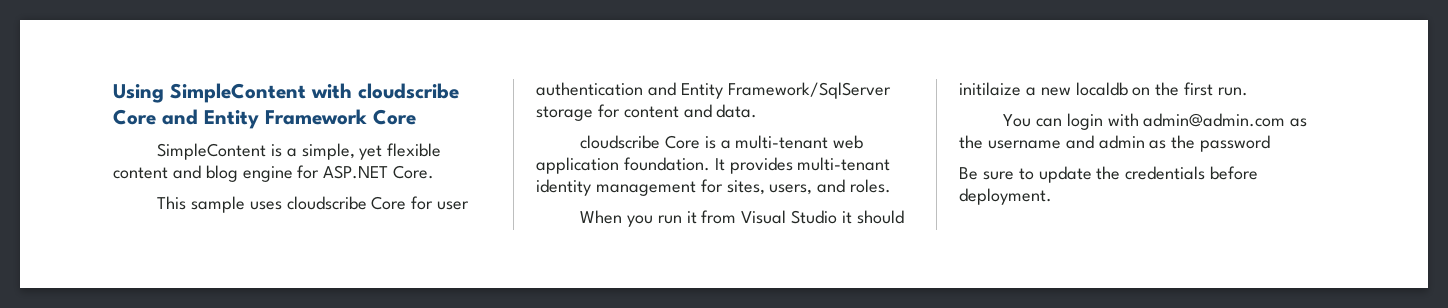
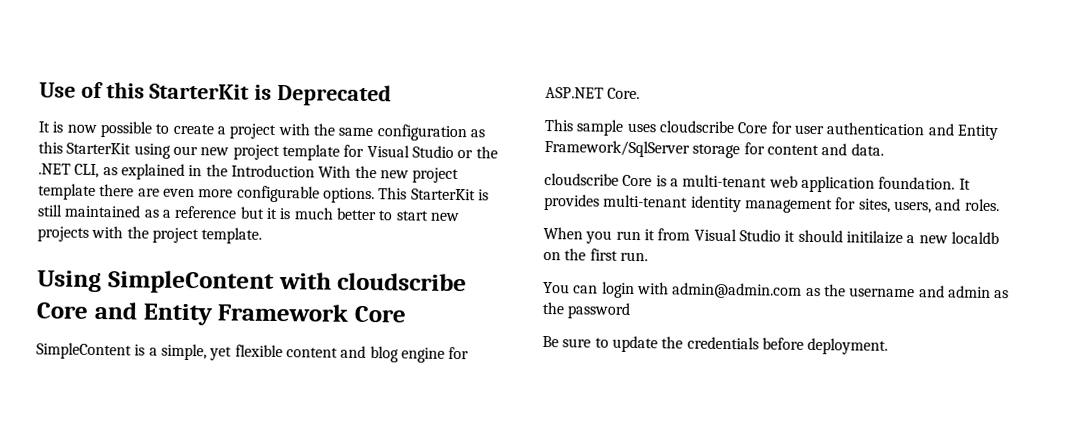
(113, 93) none -> [39,81,393,107] [38,121,485,142] [38,141,498,161] [38,163,460,184] [38,183,489,204] [37,204,459,222] [37,225,263,244] Use of this StarterKit is Deprecated // It is now possible to create a project with the same configuration as this StarterKit using our new project template for Visual Studio or the .NET CLI, as explained in the Introduction With the new project template there are even more configurable options. This StarterKit is still maintained as a reference but it is much better to start new projects with the project template. //

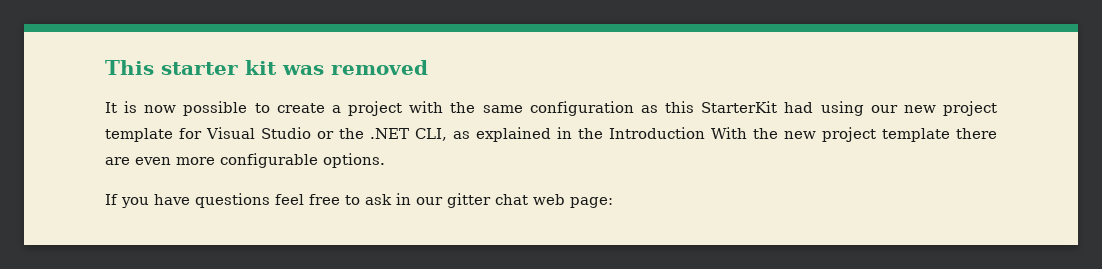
[39,81,393,107] Use of this StarterKit is Deprecated -> [105,60,428,75] This starter kit was removed
(132, 148) none -> [784,102,814,113] had
[378,187,489,201] [37,204,459,222] [37,225,263,244] [37,270,468,294] [36,301,406,326] [36,342,470,363] [545,86,641,100] [544,118,998,141] [544,139,884,159] [544,172,971,193] [544,193,1000,214] [543,226,999,245] [543,248,648,262] [543,281,1010,299] [542,301,631,319] [542,335,889,355] This StarterKit is still maintained as a reference but it is much better to start new projects with the project template. // Using SimpleContent with cloudscribe Core and Entity Framework Core // SimpleContent is a simple, yet flexible content and blog engine for ASP.NET Core. // This sample uses cloudscribe Core for user authentication and Entity Framework/SqlServer storage for content and data. // cloudscribe Core is a multi-tenant web application foundation. It provides multi-tenant identity management for sites, users, and roles. // When you run it from Visual Studio it should initilaize a new localdb on the first run. // You can login with admin@admin.com as the username and admin as the password // Be sure to update the credentials before deployment. -> [105,193,613,208] // If you have questions feel free to ask in our gitter chat web page:

